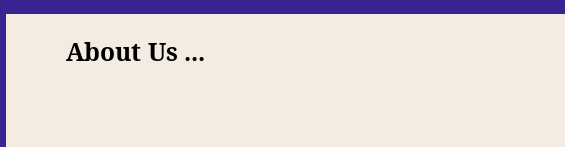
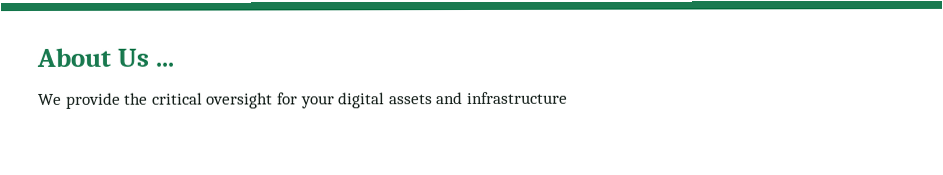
(206, 59) none -> [38,91,568,109] // We provide the critical oversight for your digital assets and infrastructure

